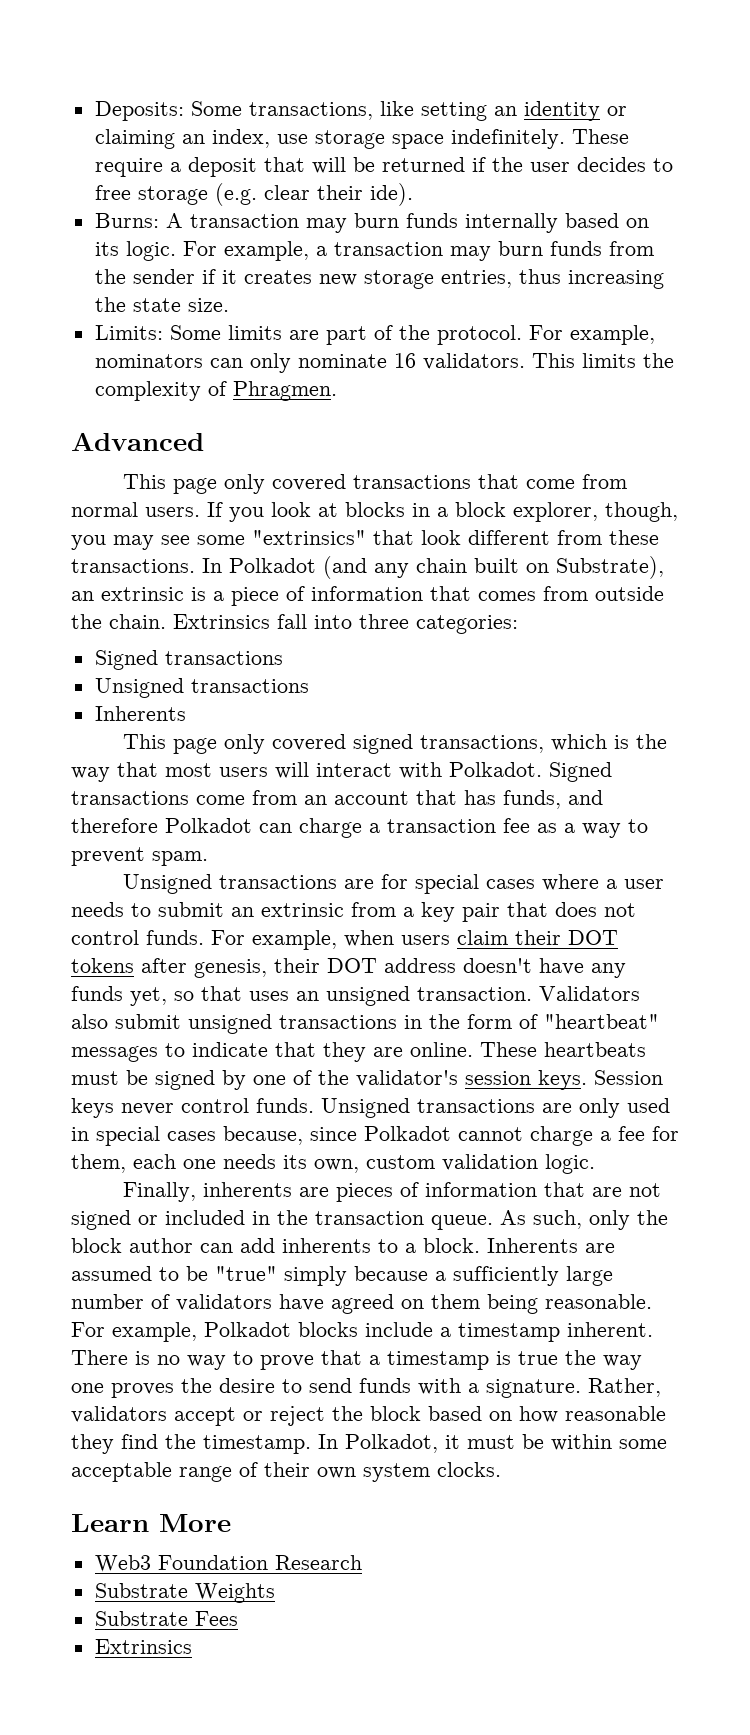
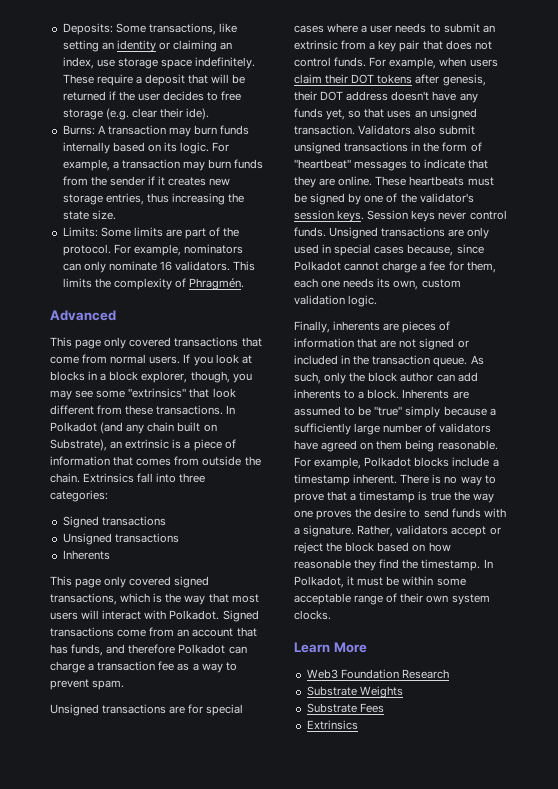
[232,381,337,401] Phragmen. -> [189,278,245,290] Phragmén.

